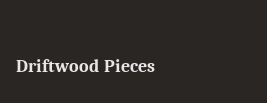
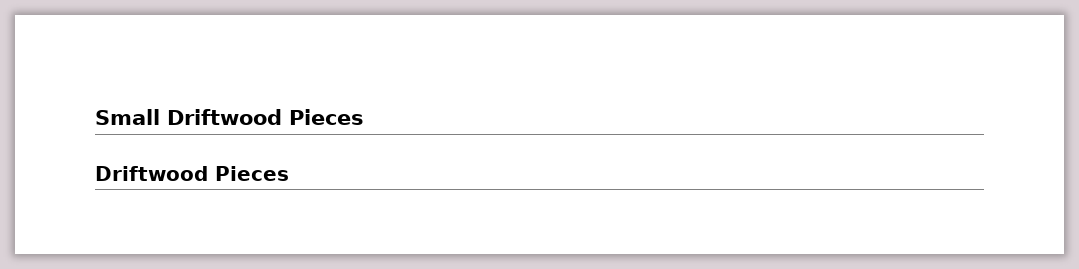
[16,59,155,72] Driftwood Pieces -> [95,109,364,125] [95,166,289,181] Small Driftwood Pieces // Driftwood Pieces

